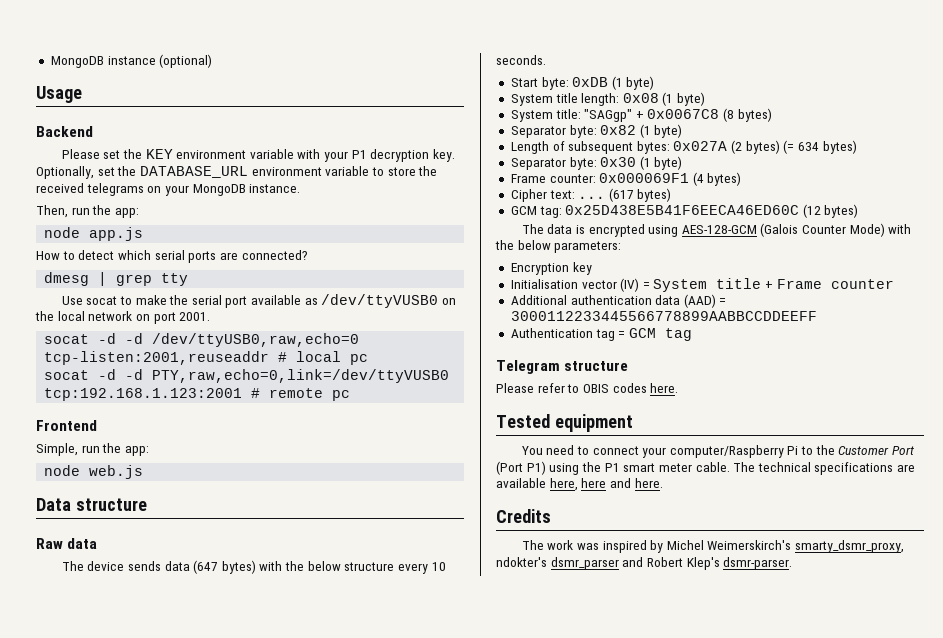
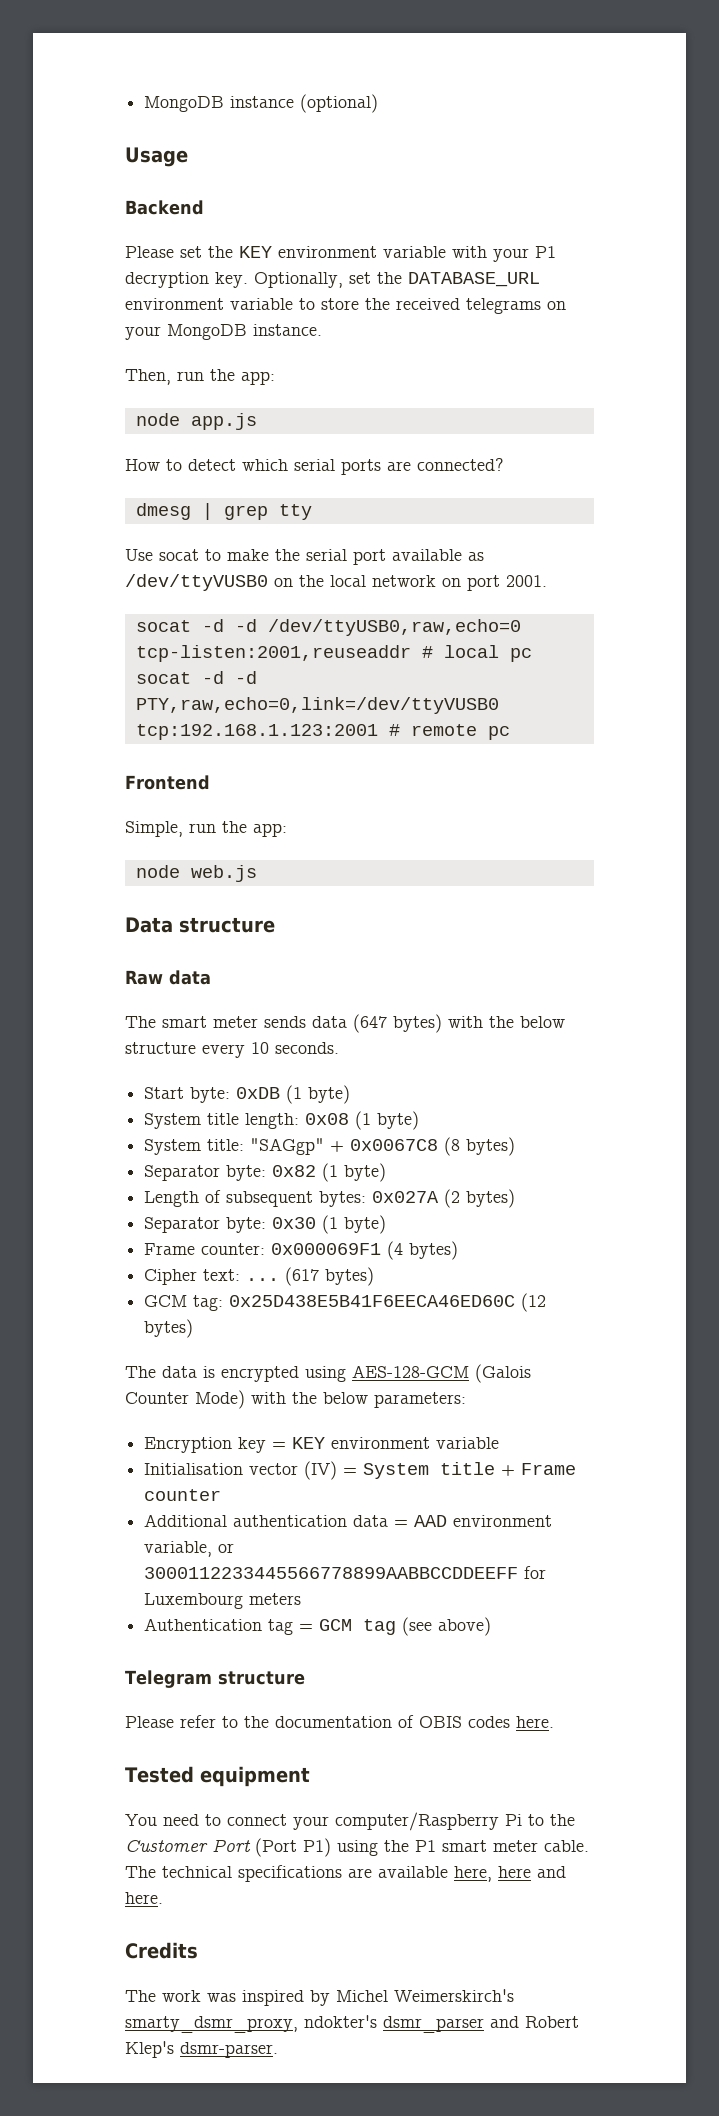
[87,561,125,571] device -> [162,1016,258,1028] smart meter
[783,140,857,154] (= 634 bytes) -> (516, 1198) none
(592, 268) none -> [272,1437,500,1449] = KEY environment variable
[683,294,727,308] [510,311,817,321] (AAD) = 3000112233445566778899AABBCCDDEEFF -> [394,1515,553,1527] [144,1541,235,1557] [144,1566,547,1579] [144,1593,302,1609] = AAD environment variable, or 3000112233445566778899AABBCCDDEEFF for Luxembourg meters
(692, 334) none -> [402,1617,492,1636] (see above)
(580, 388) none -> [244,1715,414,1728] the documentation of

